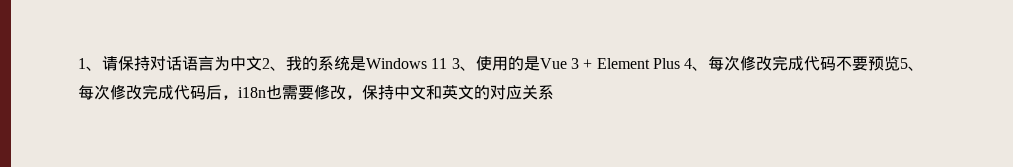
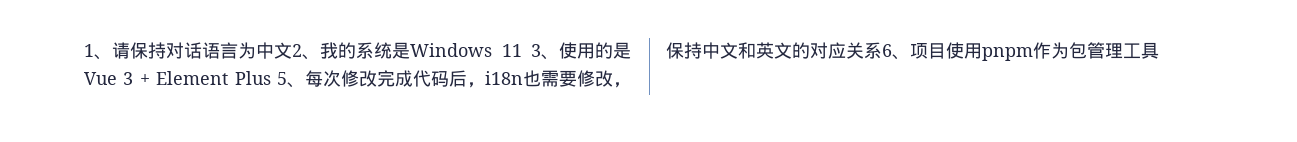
[684,55,901,71] 4、每次修改完成代码不要预览 -> (271, 78) none
(554, 92) none -> [882,42,1159,61] 6、项目使用pnpm作为包管理工具

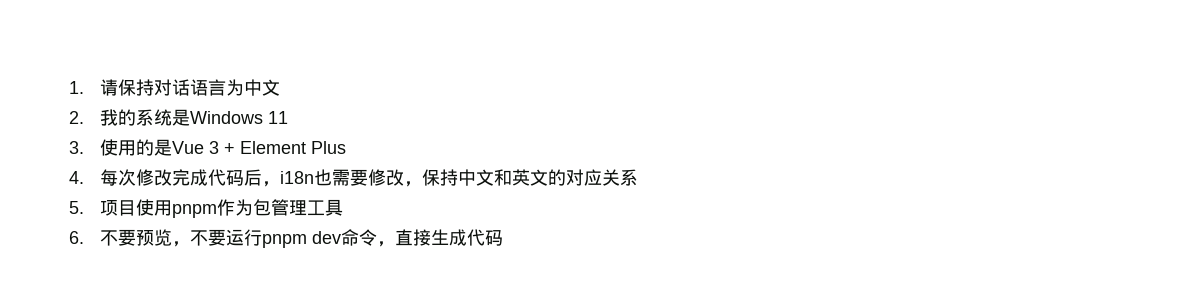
[84,44,112,60] 1、 -> [69,81,84,94] 1.
[292,44,320,60] 2、 -> [69,111,84,124] // 2.
[531,44,559,60] 3、 -> [69,141,84,154] // 3.
[277,72,305,88] 5、 -> [69,171,84,184] // 4.
[882,44,910,60] 6、 -> [69,201,84,214] // 5.
(1159, 50) none -> [69,229,504,248] // 6.不要预览，不要运行pnpm dev命令，直接生成代码

